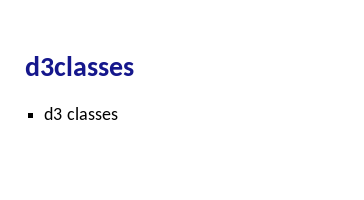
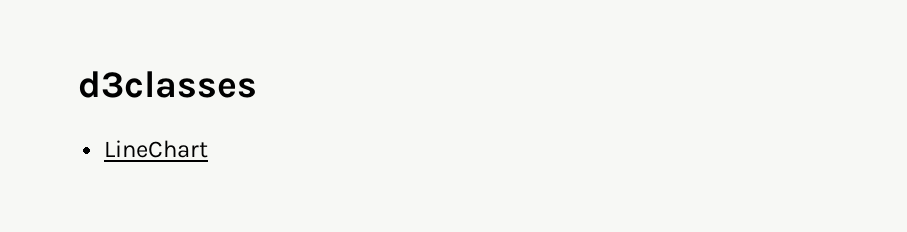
[44,107,118,120] d3 classes -> [104,140,209,158] LineChart

